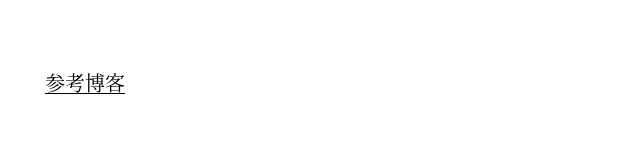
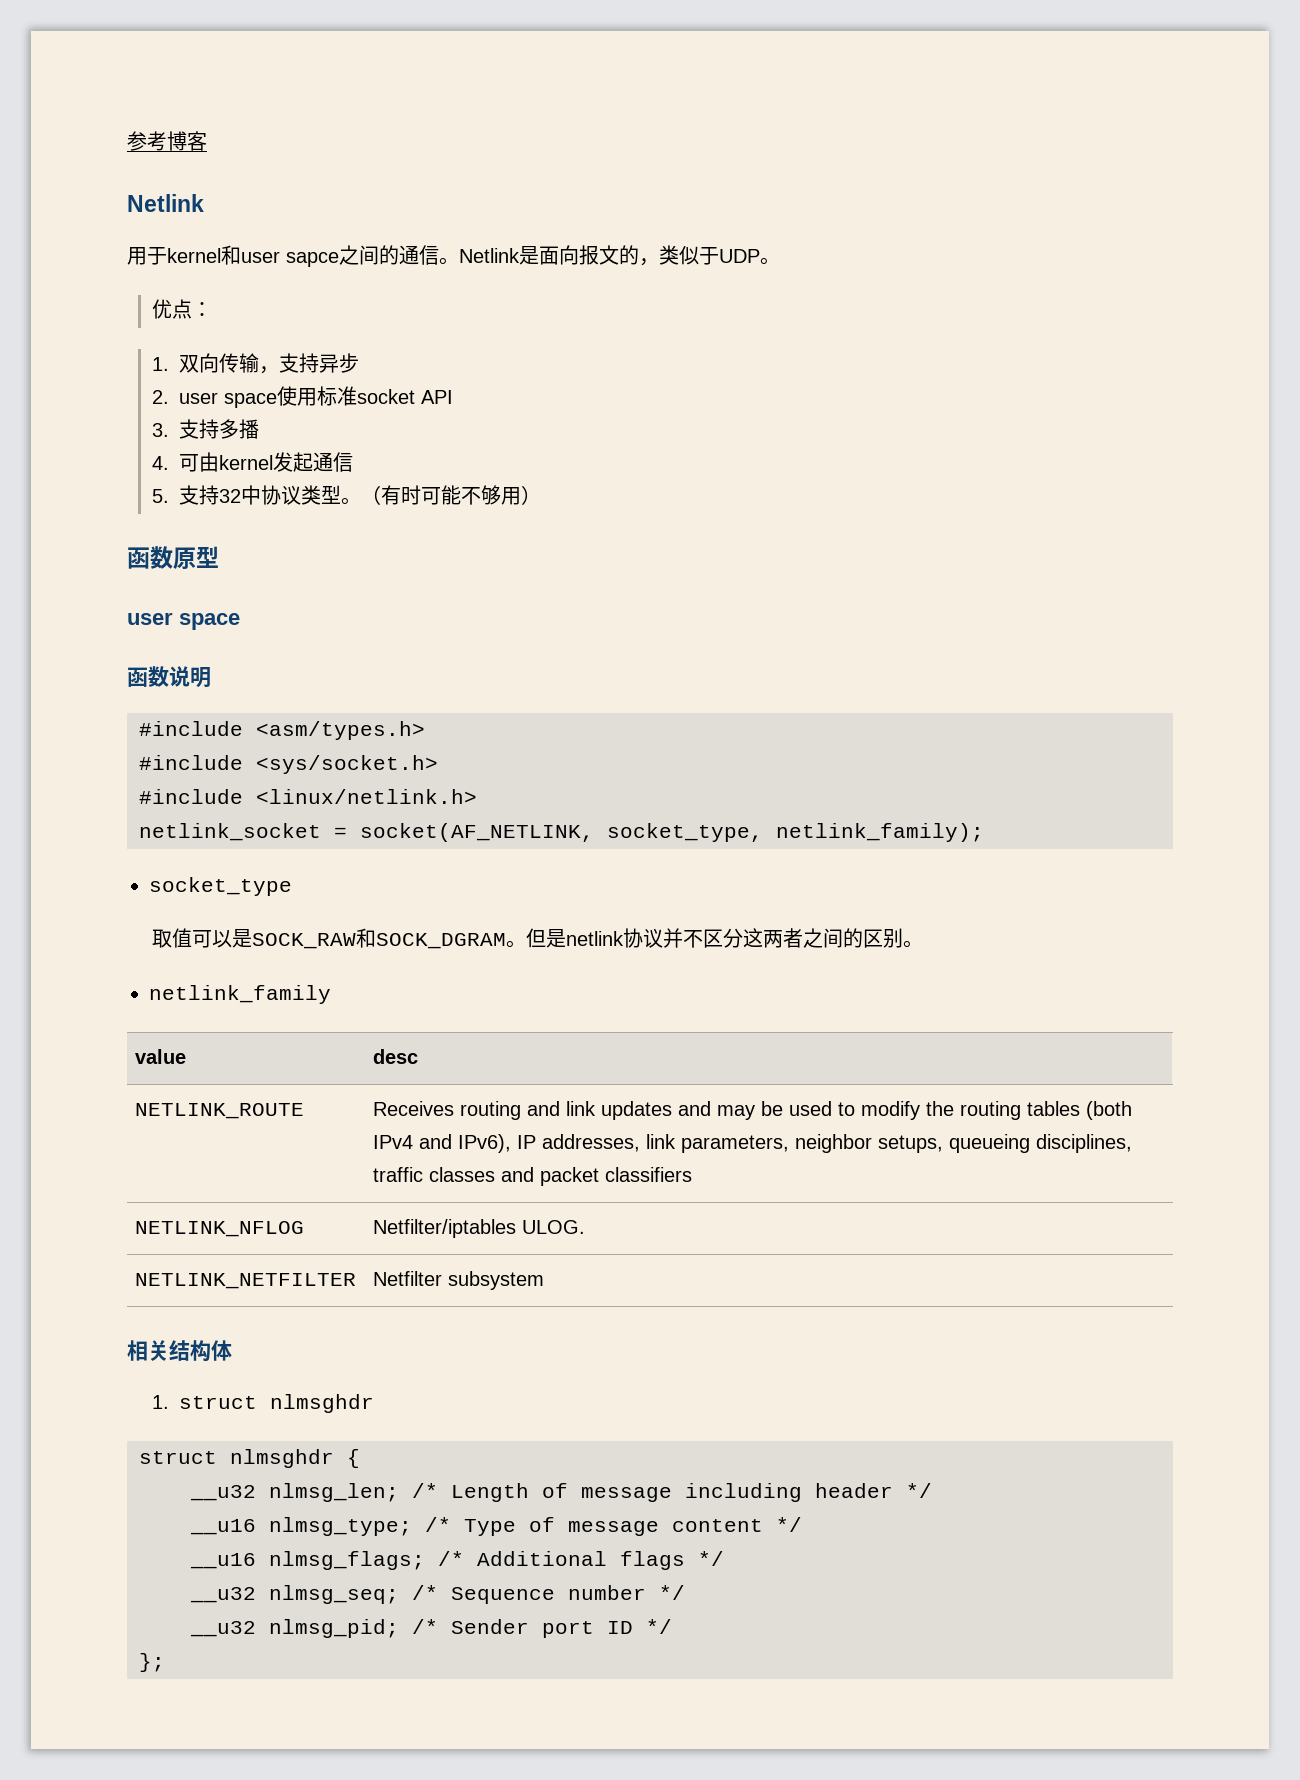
(125, 83) none -> [127,194,204,212] [127,245,780,267] [151,299,212,319] [151,353,359,374] [151,386,453,408] [151,419,259,439] [151,452,353,472] [151,485,541,505] [127,546,219,569] [127,612,240,630] [127,666,211,688] [139,721,425,740] [139,755,438,774] [139,789,477,804] [139,823,984,842] [149,877,292,896] [151,928,923,949] [149,985,331,1004] [135,1049,187,1064] [373,1049,419,1064] [135,1103,305,1119] [373,1101,1133,1120] [373,1134,1133,1153] [373,1167,693,1186] [135,1221,305,1237] [373,1219,586,1238] [135,1273,357,1289] [373,1271,545,1290] [127,1340,232,1362] [151,1394,374,1413] [139,1449,360,1468] [190,1483,932,1502] [190,1517,802,1536] [190,1551,724,1570] [190,1585,685,1604] [190,1619,672,1638] [139,1653,165,1672] // Netlink // 用于kernel和user sapce之间的通信。Netlink是面向报文的，类似于UDP。 // 优点： // 1.双向传输，支持异步 // 2. user space使用标准socket API // 3.支持多播 // 4.可由kernel发起通信 // 5.支持32中协议类型。（有时可能不够用） // 函数原型 // user space // 函数说明 // #include <asm/types.h> // #include <sys/socket.h> // #include <linux/netlink.h> // netlink_socket = socket(AF_NETLINK, socket_type, netlink_family); // socket_type // 取值可以是SOCK_RAW和SOCK_DGRAM。但是netlink协议并不区分这两者之间的区别。 // netlink_family // value | desc // NETLINK_ROUTE | Receives routing and link updates and may be used to modify the routing tables (both IPv4 and IPv6), IP addresses, link parameters, neighbor setups, queueing disciplines, traffic classes and packet classifiers // NETLINK_NFLOG | Netfilter/iptables ULOG. // NETLINK_NETFILTER | Netfilter subsystem // 相关结构体 // 1. struct nlmsghdr // struct nlmsghdr { // __u32 nlmsg_len; /* Length of message including header */ // __u16 nlmsg_type; /* Type of message content */ // __u16 nlmsg_flags; /* Additional flags */ // __u32 nlmsg_seq; /* Sequence number */ // __u32 nlmsg_pid; /* Sender port ID */ // };

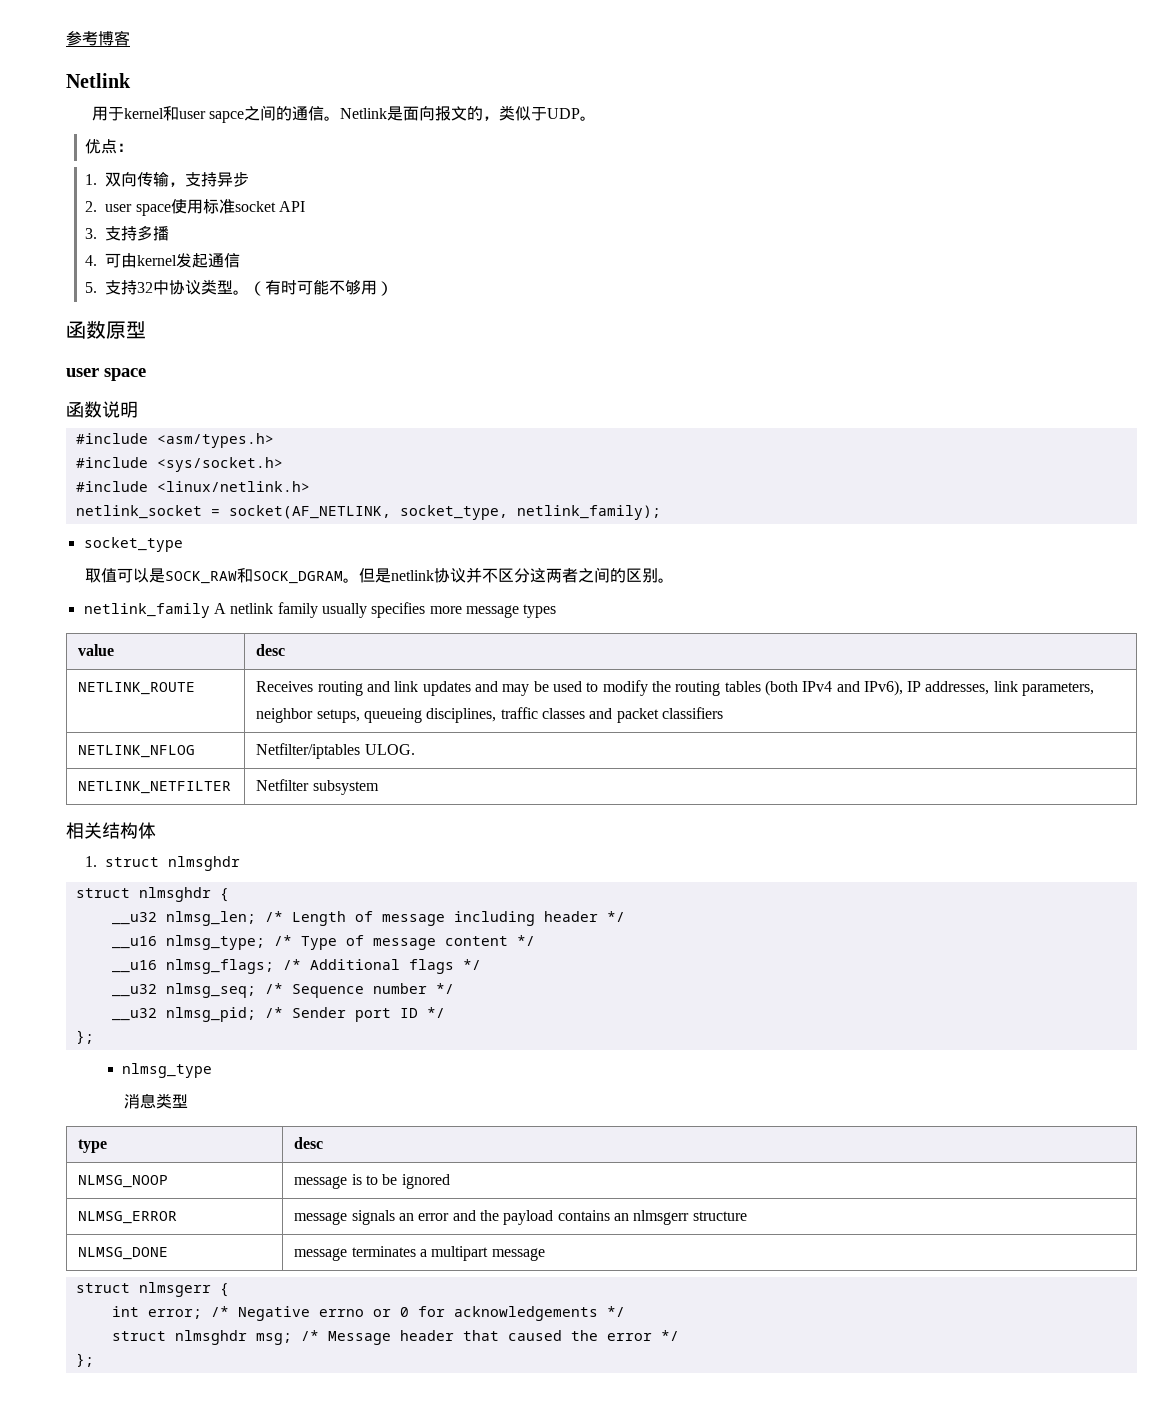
(331, 994) none -> [213,602,557,618] A netlink family usually specifies more message types
(165, 1662) none -> [122,1063,213,1078] [124,1093,189,1109] [78,1139,108,1153] [294,1137,324,1149] [78,1175,169,1188] [294,1174,450,1189] [78,1211,178,1224] [294,1210,747,1225] [78,1247,169,1260] [294,1246,545,1261] [75,1282,229,1297] [111,1306,625,1321] [111,1330,679,1345] [75,1353,94,1367] // nlmsg_type // 消息类型 // type | desc // NLMSG_NOOP | message is to be ignored // NLMSG_ERROR | message signals an error and the payload contains an nlmsgerr structure // NLMSG_DONE | message terminates a multipart message // struct nlmsgerr { // int error; /* Negative errno or 0 for acknowledgements */ // struct nlmsghdr msg; /* Message header that caused the error */ // };

